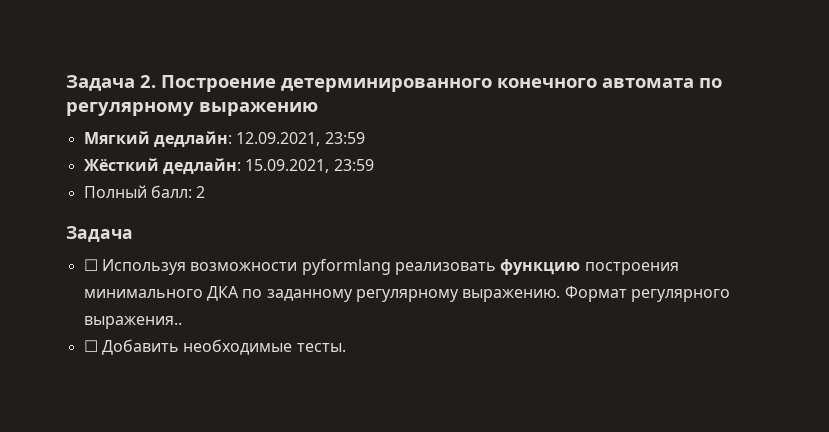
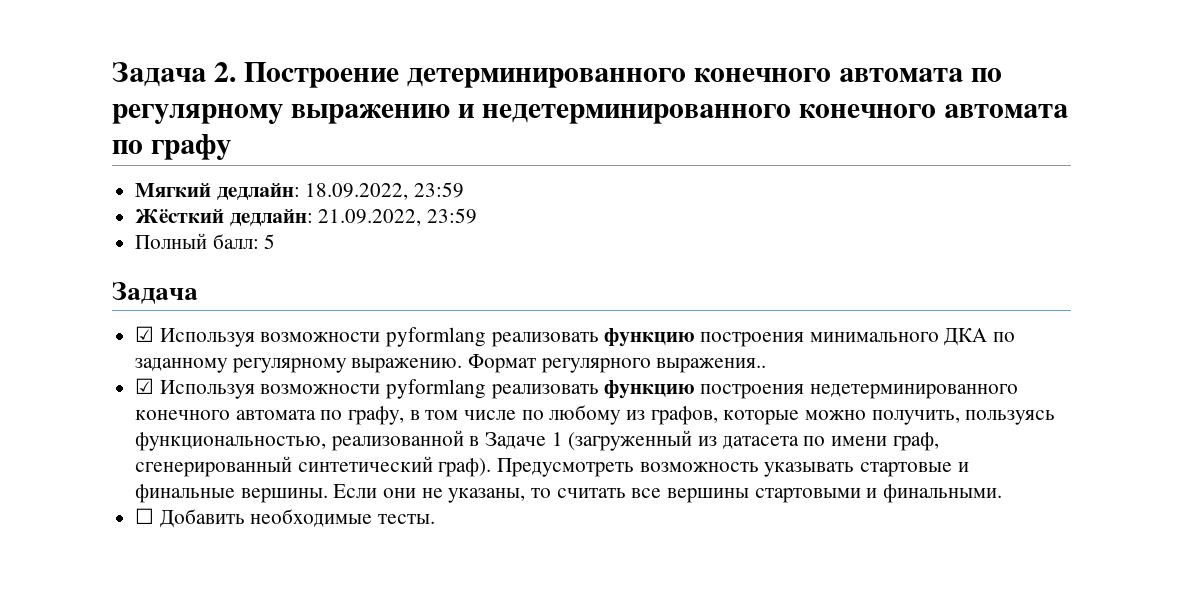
(318, 109) none -> [457,104,1068,124] [112,134,231,160] и недетерминированного конечного автомата по графу
[236,132,321,146] 12.09.2021, -> [305,183,409,200] 18.09.2022,
[245,159,330,173] 15.09.2021, -> [318,209,422,226] 21.09.2022,
[196,186,206,198] 2 -> [264,234,276,249] 5
[83,259,98,271] ☐ -> [135,326,155,342] ☑
(182, 322) none -> [135,378,1018,399] [135,405,1056,425] [135,430,939,451] [135,456,969,477] [135,484,1003,503] // ☑ Используя возможности pyformlang реализовать функцию построения недетерминированного конечного автомата по графу, в том числе по любому из графов, которые можно получить, пользуясь функциональностью, реализованной в Задаче 1 (загруженный из датасета по имени граф, сгенерированный синтетический граф). Предусмотреть возможность указывать стартовые и финальные вершины. Если они не указаны, то считать все вершины стартовыми и финальными.

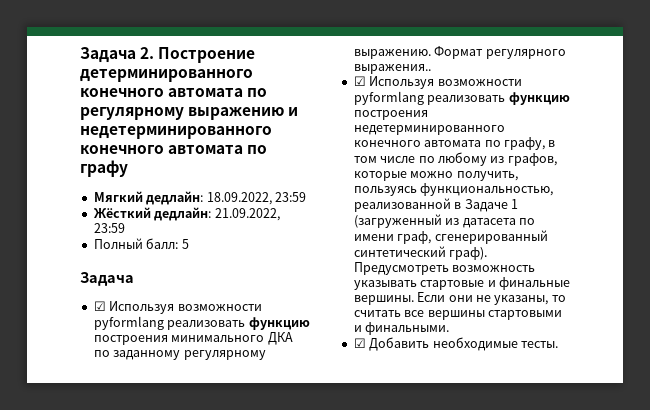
[135,508,155,524] ☐ -> [353,338,366,348] ☑

